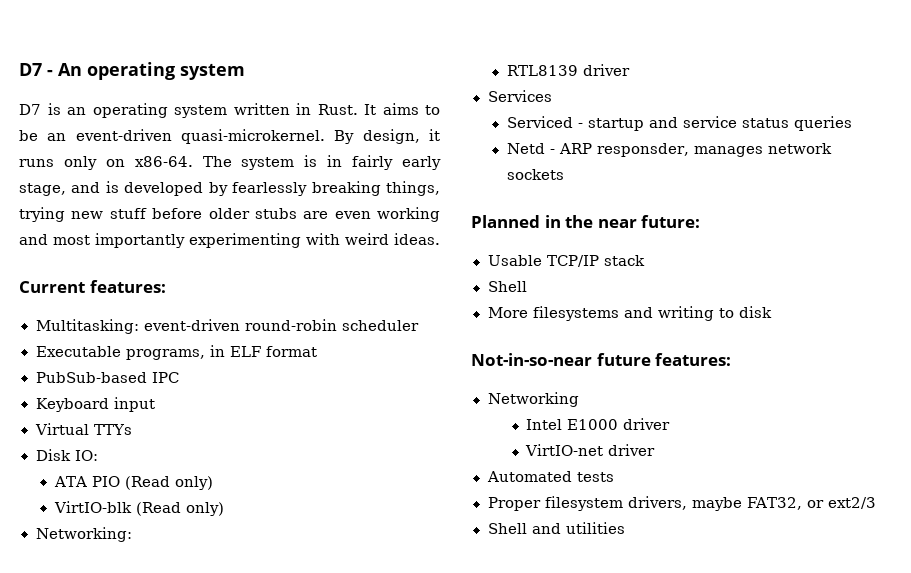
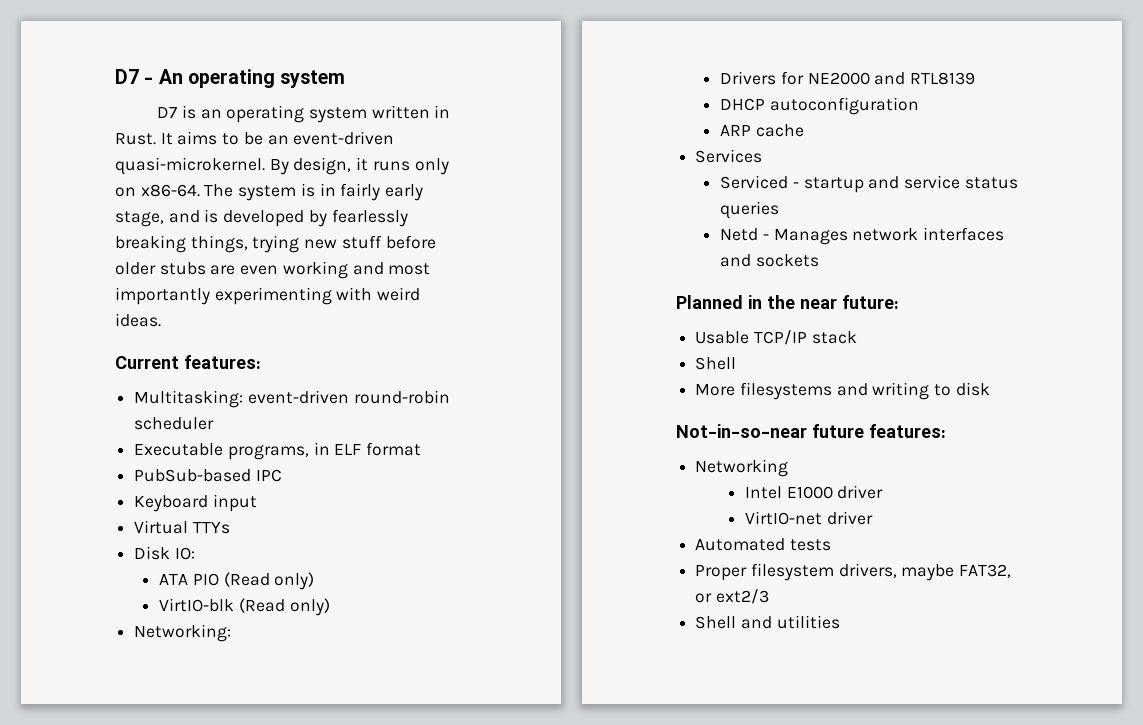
[506,64,630,76] RTL8139 driver -> [720,71,976,85] [720,97,919,115] [720,124,804,137] Drivers for NE2000 and RTL8139 // DHCP autoconfiguration // ARP cache
[558,143,832,157] ARP responsder, manages network -> [773,227,1005,245] [720,254,752,267] Manages network interfaces and

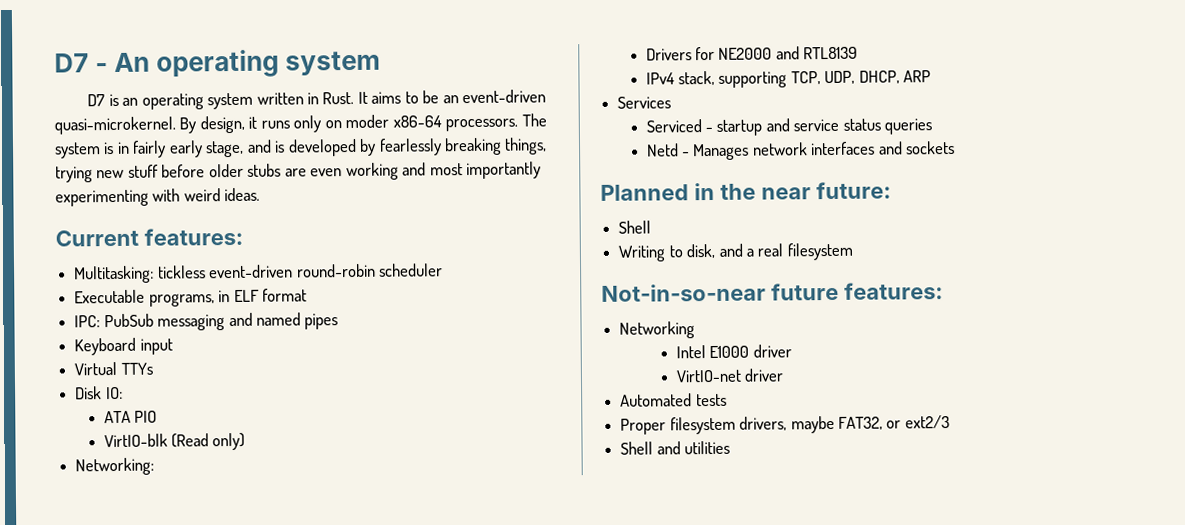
[140,184,200,197] x86-64. -> [345,114,519,132] moder x86-64 processors.
(244, 399) none -> [157,265,206,279] tickless
[134,469,282,482] PubSub-based IPC -> [74,312,339,331] IPC: PubSub messaging and named pipes
[223,572,315,590] (Read only) -> (157, 416) none
[720,97,919,115] DHCP autoconfiguration // -> [645,70,900,88] IPv4 stack, supporting TCP, UDP, DHCP,
[755,124,804,137] cache -> (932, 76) none
[695,330,857,345] [695,357,737,370] [695,382,990,400] Usable TCP/IP stack // Shell // More filesystems and writing to disk -> [618,220,652,234] [618,242,853,262] Shell // Writing to disk, and a real filesystem

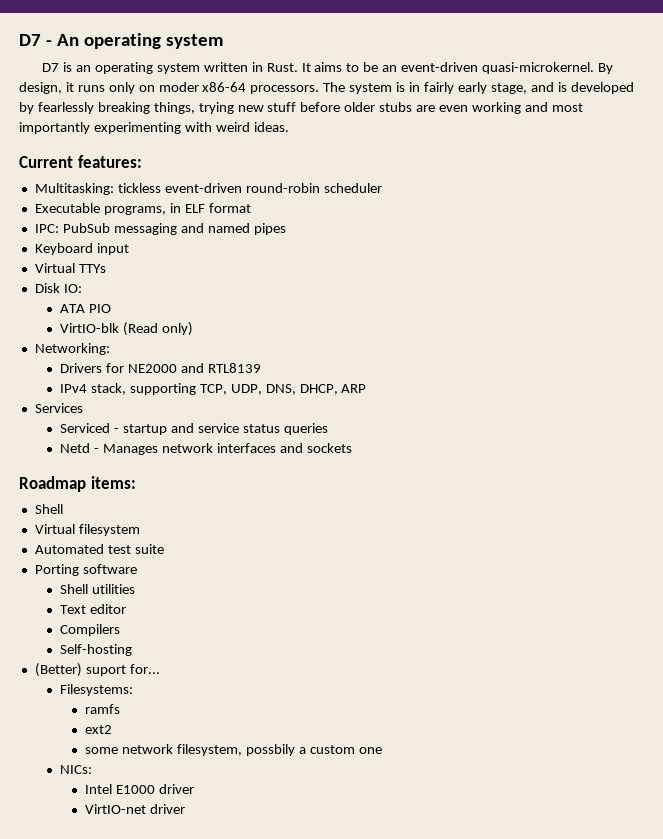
(856, 77) none -> [265,384,296,395] DNS,
[600,181,891,201] [618,220,652,234] [618,242,853,262] [601,282,943,302] [619,321,696,339] Planned in the near future: // Shell // Writing to disk, and a real filesystem // Not-in-so-near future features: // Networking -> [19,476,136,492] [34,504,63,514] [34,524,140,536] [34,544,164,554] [34,564,137,576] [60,584,135,594] [60,604,126,614] [60,624,121,636] [60,644,133,656] [34,663,160,677] [60,684,134,696] [85,704,121,714] [85,725,113,734] [85,744,382,756] [60,765,93,774] Roadmap items: // Shell // Virtual filesystem // Automated test suite // Porting software // Shell utilities // Text editor // Compilers // Self-hosting // (Better) suport for... // Filesystems: // ramfs // ext2 // some network filesystem, possbily a custom one // NICs:
[620,393,727,407] [620,415,950,435] [620,440,731,455] // Automated tests // Proper filesystem drivers, maybe FAT32, or ext2/3 // Shell and utilities -> (185, 809) none

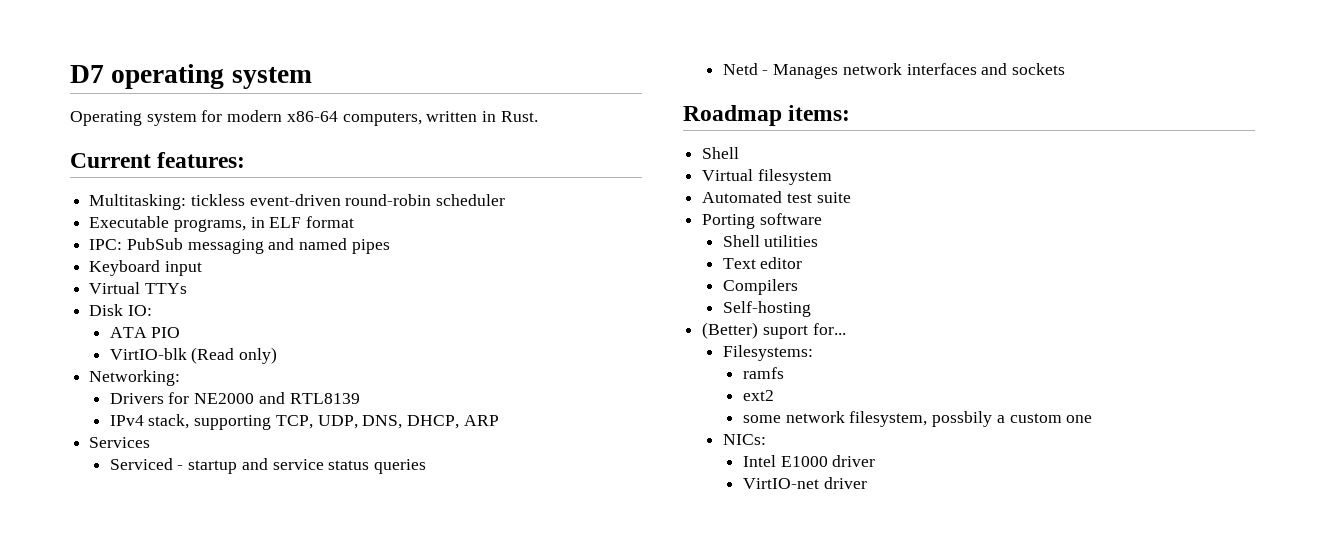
[19,34,79,46] D7 - An -> [70,65,104,83] D7
[42,62,613,74] [19,82,634,94] [19,102,583,114] [19,122,289,134] D7 is an operating system written in Rust. It aims to be an event-driven quasi-microkernel. By design, it runs only on moder x86-64 processors. The system is in fairly early stage, and is developed by fearlessly breaking things, trying new stuff before older stubs are even working and most importantly experimenting with weird ideas. -> [70,110,538,126] Operating system for modern x86-64 computers, written in Rust.

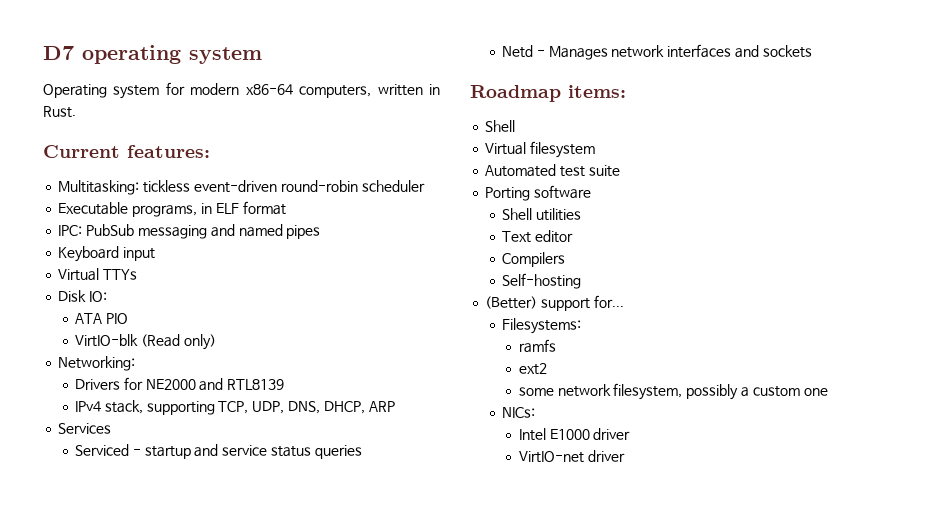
[762,325,808,339] suport -> [541,298,591,311] support
[932,411,993,427] possbily -> [686,384,739,400] possibly

